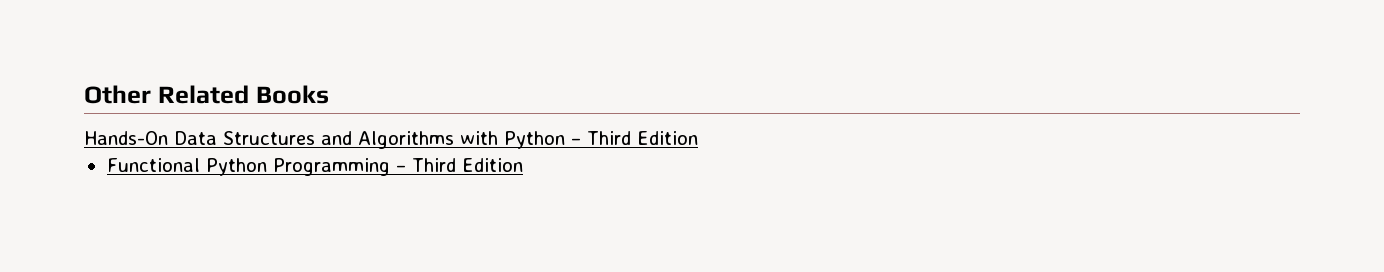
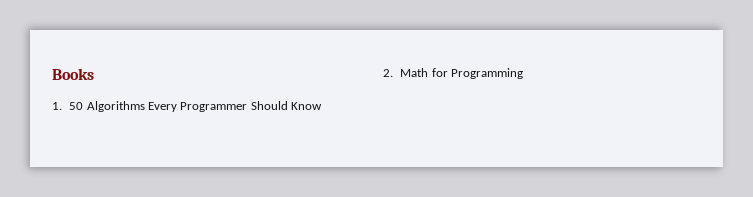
[84,85,249,104] Other Related -> (52, 74) none
[84,131,698,149] [106,158,523,176] Hands-On Data Structures and Algorithms with Python – Third Edition // Functional Python Programming – Third Edition -> [52,101,323,112] [383,68,523,79] 1. 50 Algorithms Every Programmer Should Know // 2. Math for Programming

